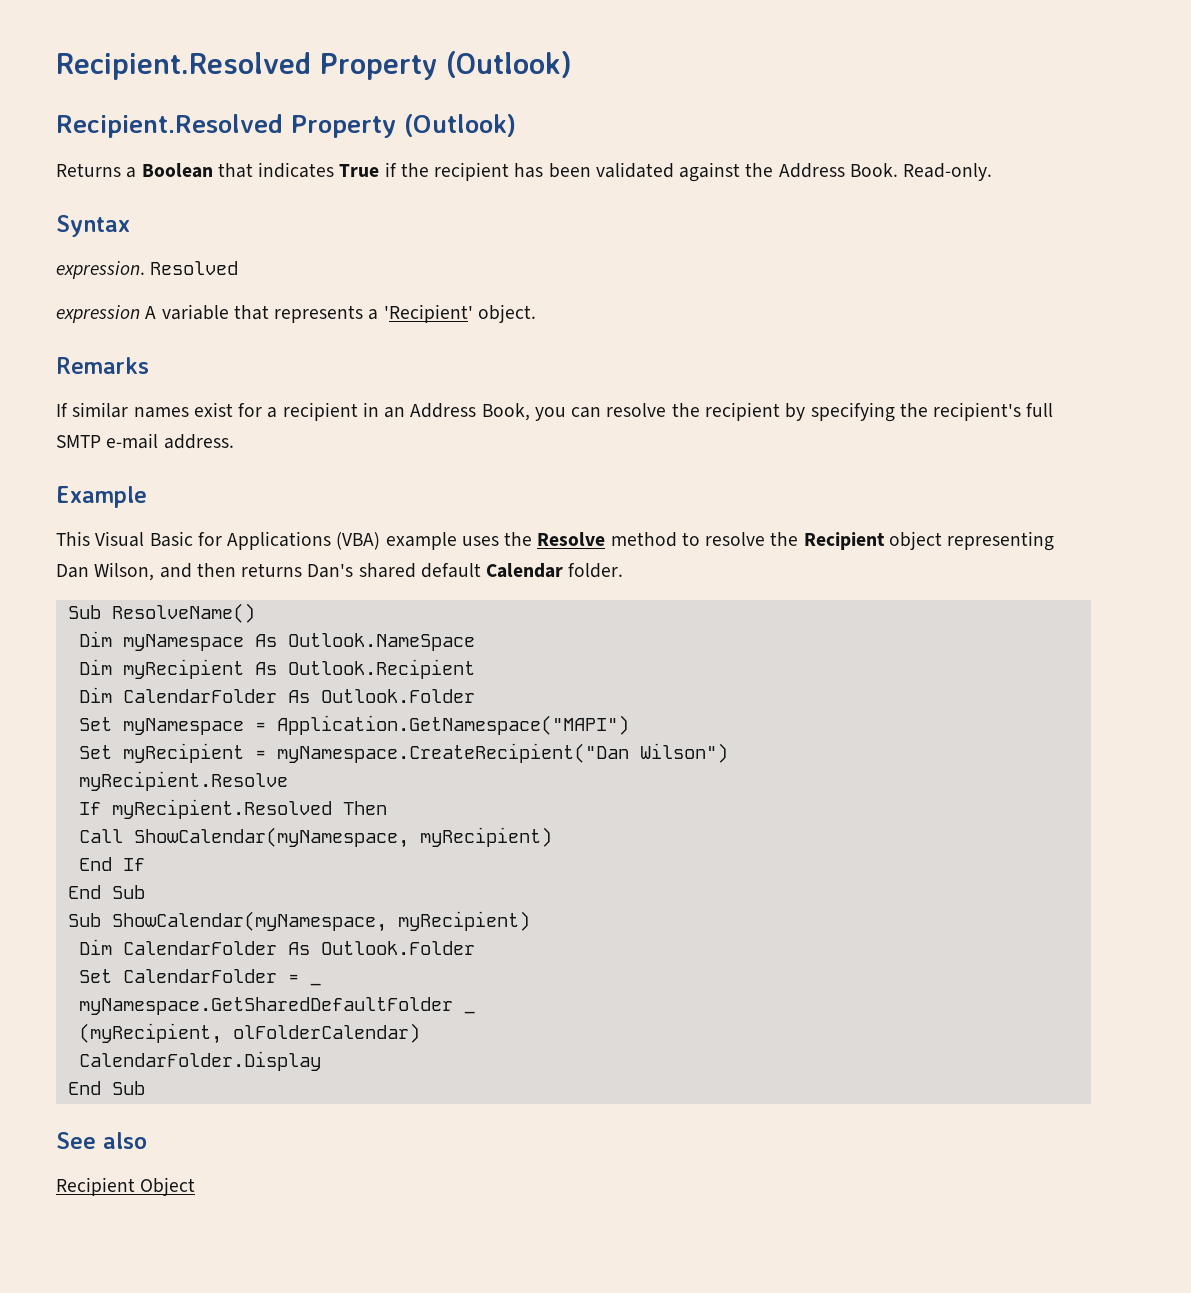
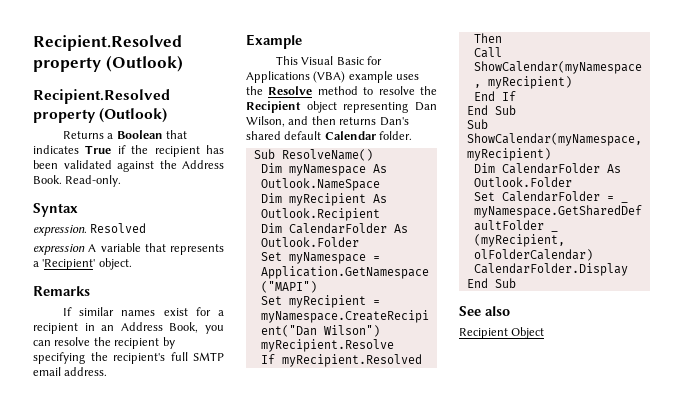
[56,52,437,80] Recipient.Resolved Property -> [33,35,182,51] [33,57,101,72] Recipient.Resolved property
[291,115,396,138] Property -> [33,109,96,123] property
[106,433,159,449] e-mail -> [33,367,61,376] email

